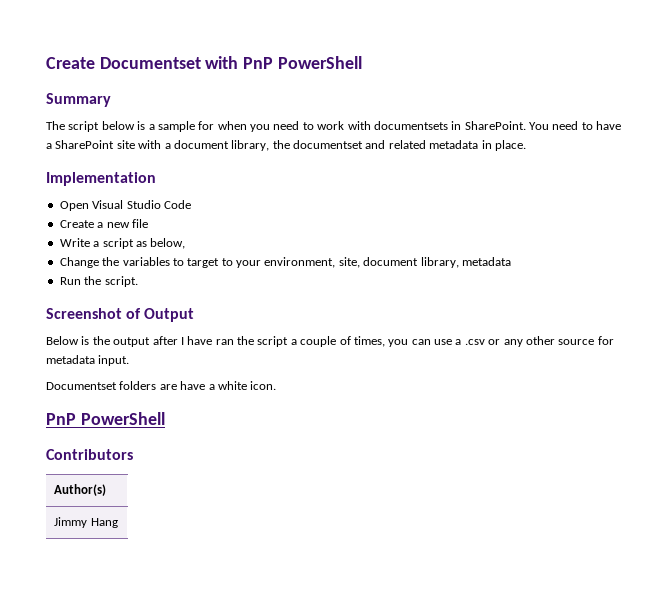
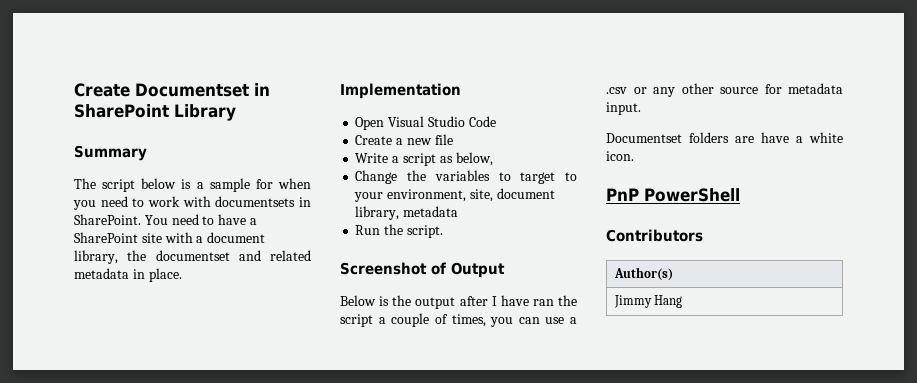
[205,56,362,69] with PnP PowerShell -> [254,83,270,96] [74,104,236,121] in SharePoint Library

